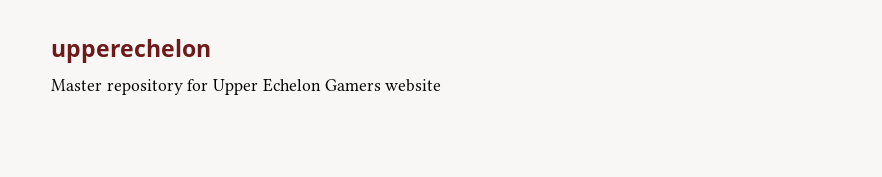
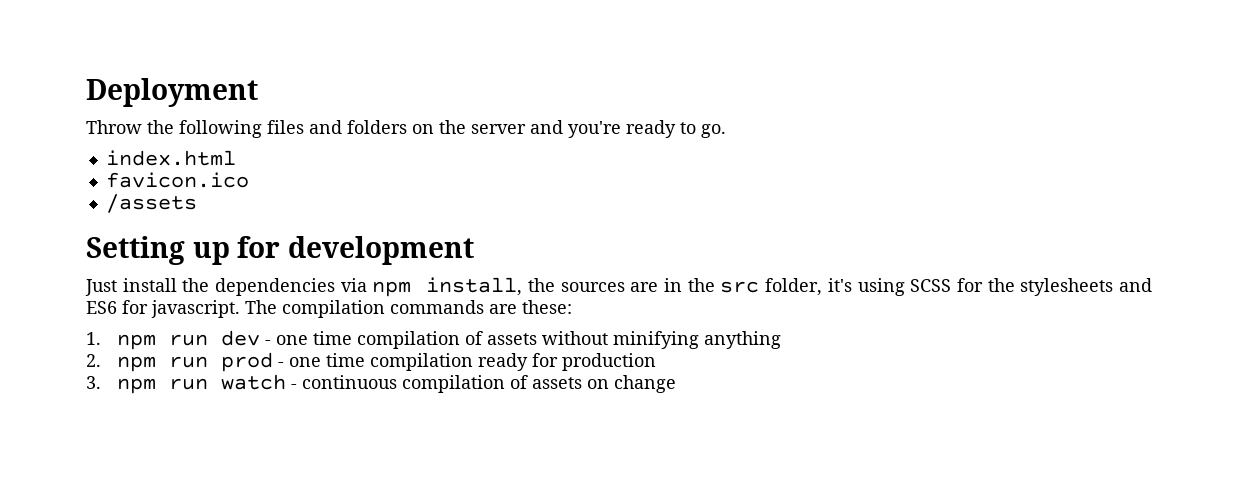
[51,39,211,63] [51,78,442,95] upperechelon // Master repository for Upper Echelon Gamers website -> [86,78,258,107] [86,120,726,138] [105,150,236,166] [105,172,249,188] [105,194,197,213] [86,236,474,265] [85,277,1152,297] [86,300,572,318] [86,330,781,350] [86,352,656,372] [86,374,676,394] Deployment // Throw the following files and folders on the server and you're ready to go. // index.html // favicon.ico // /assets // Setting up for development // Just install the dependencies via npm install, the sources are in the src folder, it's using SCSS for the stylesheets and ES6 for javascript. The compilation commands are these: // 1. npm run dev - one time compilation of assets without minifying anything // 2. npm run prod - one time compilation ready for production // 3. npm run watch - continuous compilation of assets on change

